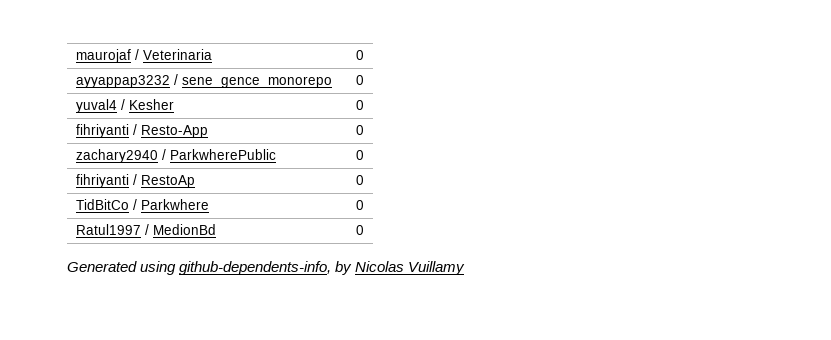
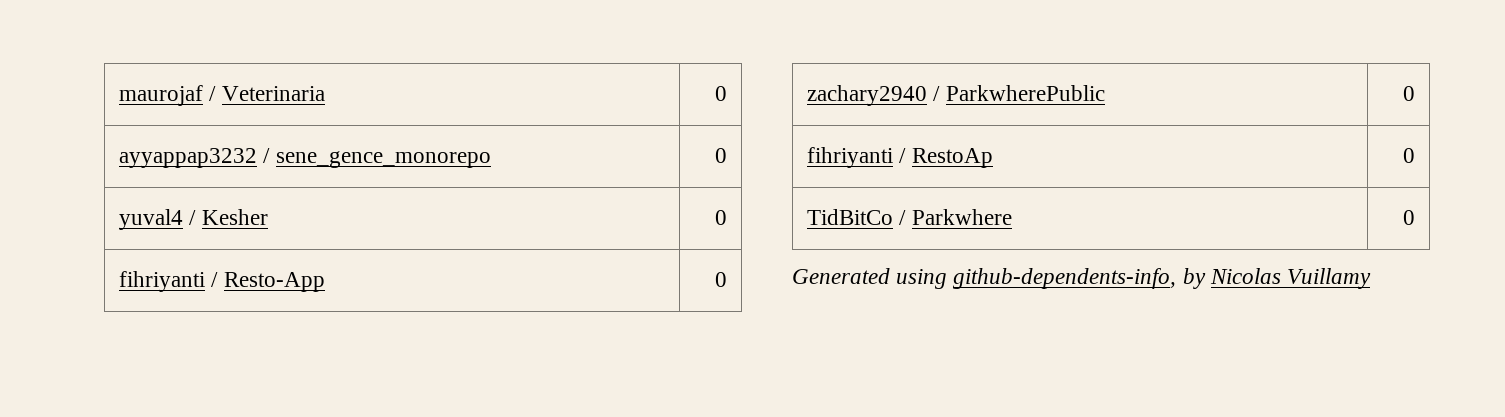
[76,224,217,235] [355,225,364,235] // Ratul1997 / MedionBd | 0 -> (1415, 217) none

